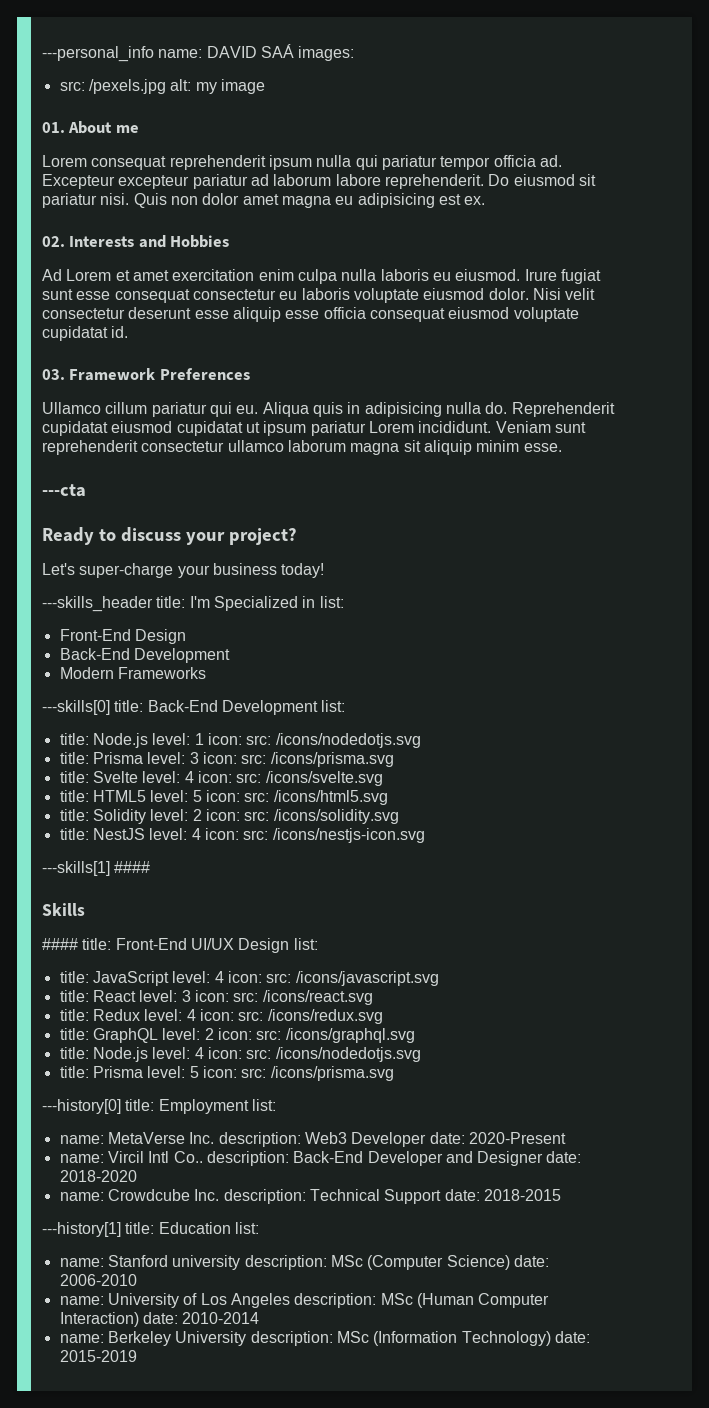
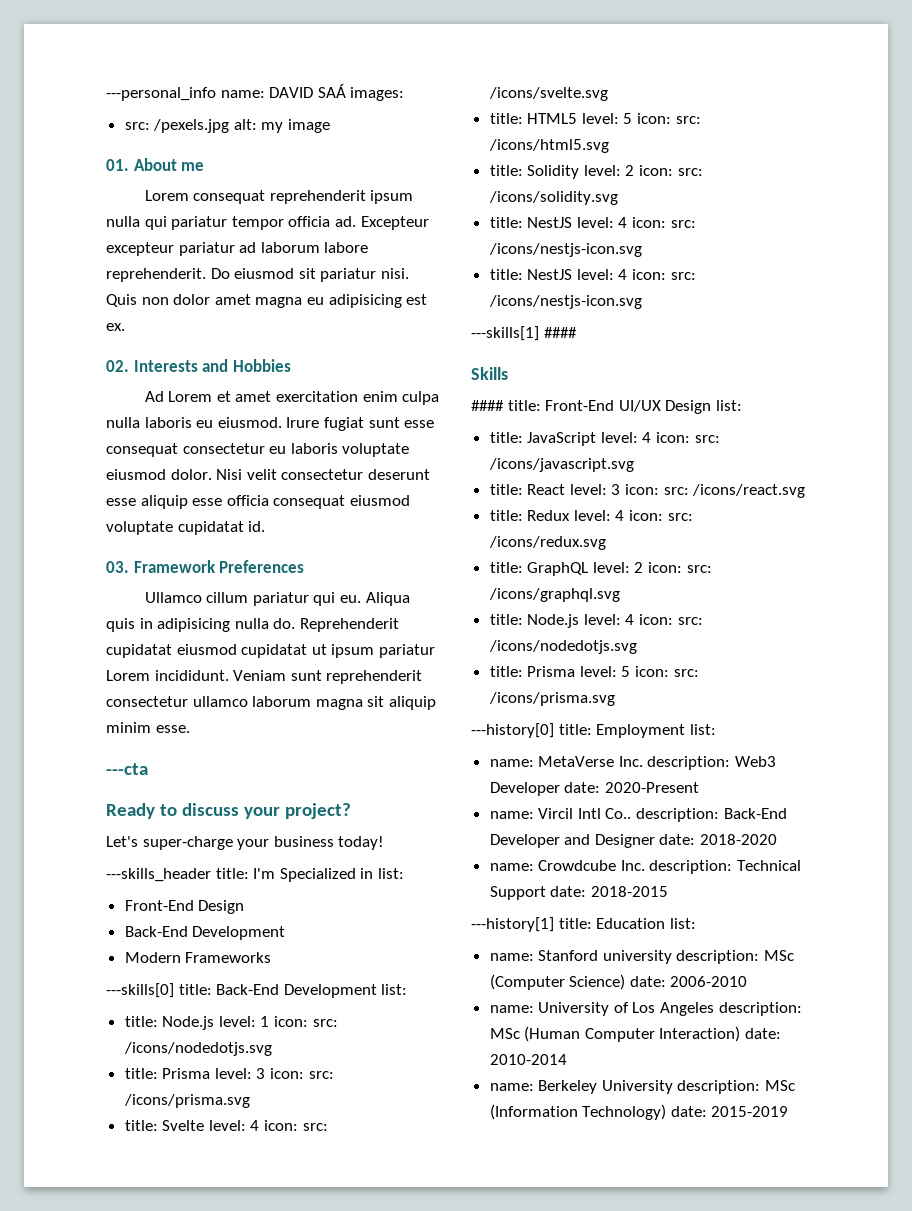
(425, 835) none -> [489,269,696,280] [488,295,642,309] // title: NestJS level: 4 icon: src: /icons/nestjs-icon.svg

